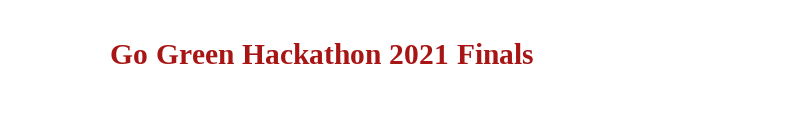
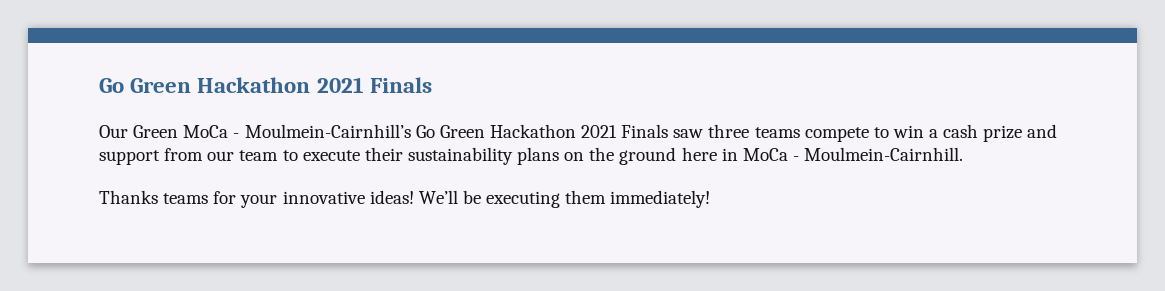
[110,43,533,64] Go Green Hackathon 2021 Finals -> [99,77,432,93] [99,124,1058,142] [99,147,964,165] [99,190,711,208] Go Green Hackathon 2021 Finals // Our Green MoCa - Moulmein-Cairnhill’s Go Green Hackathon 2021 Finals saw three teams compete to win a cash prize and support from our team to execute their sustainability plans on the ground here in MoCa - Moulmein-Cairnhill. // Thanks teams for your innovative ideas! We’ll be executing them immediately!

